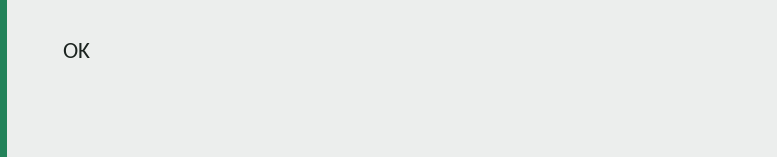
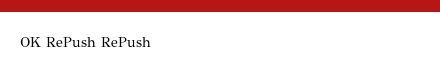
(90, 50) none -> [46,37,151,47] RePush RePush

